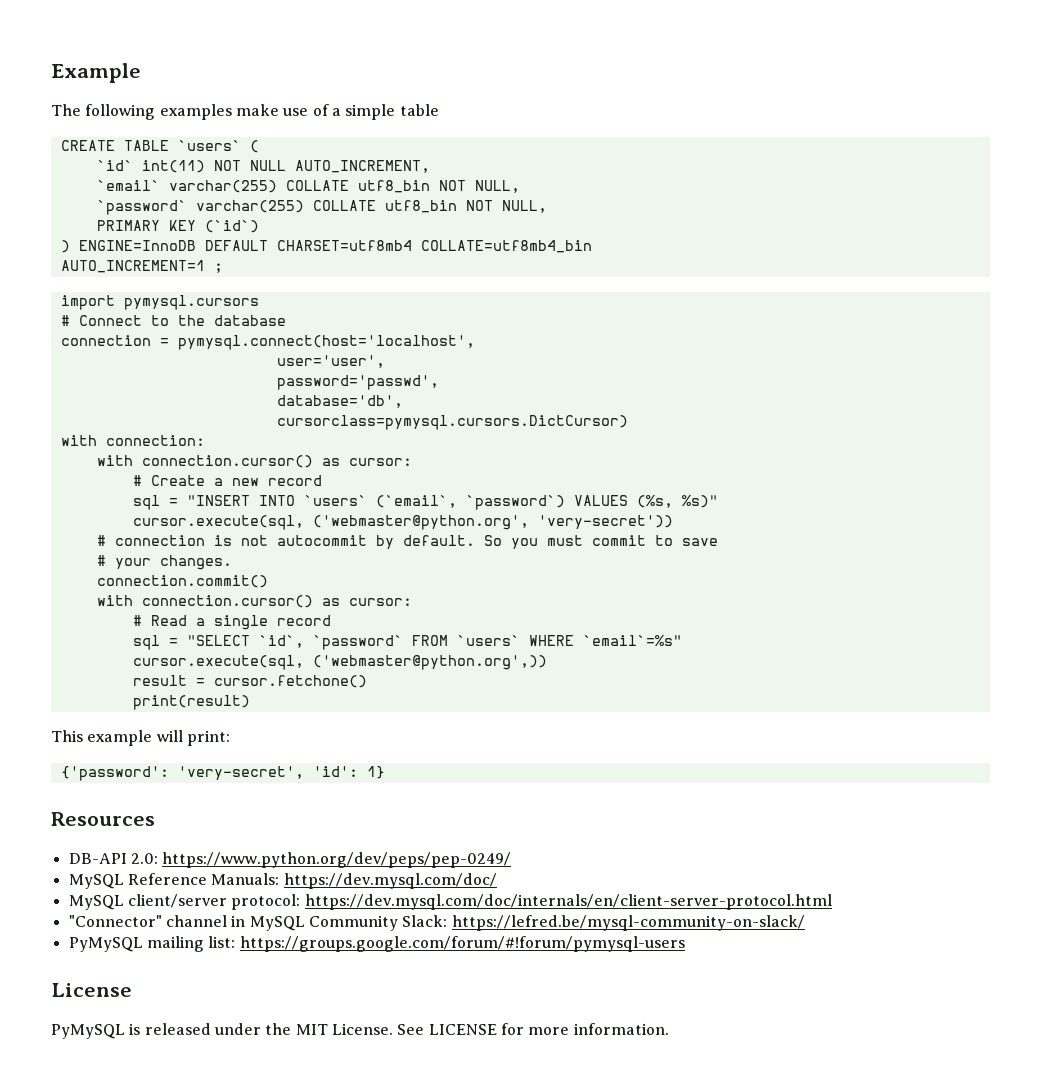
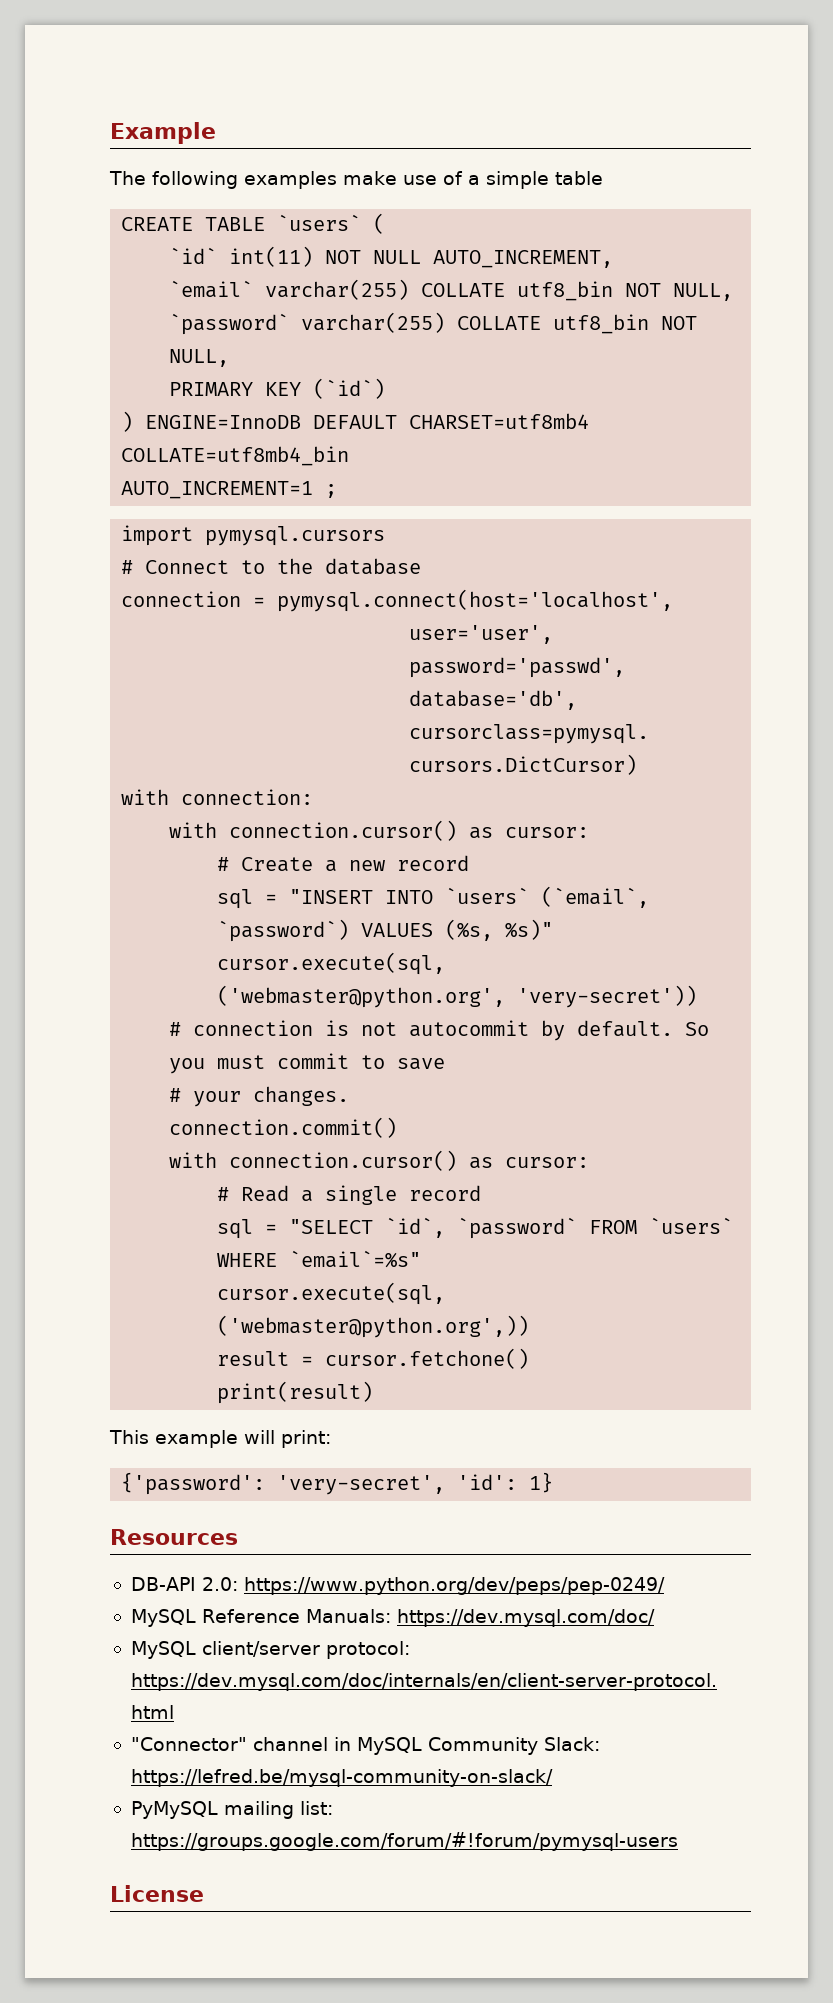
[51,1023,669,1039] // PyMySQL is released under the MIT License. See LICENSE for more information. -> (204, 1893) none

